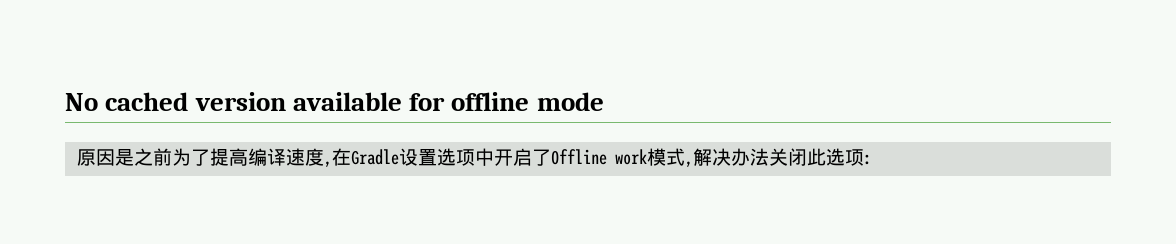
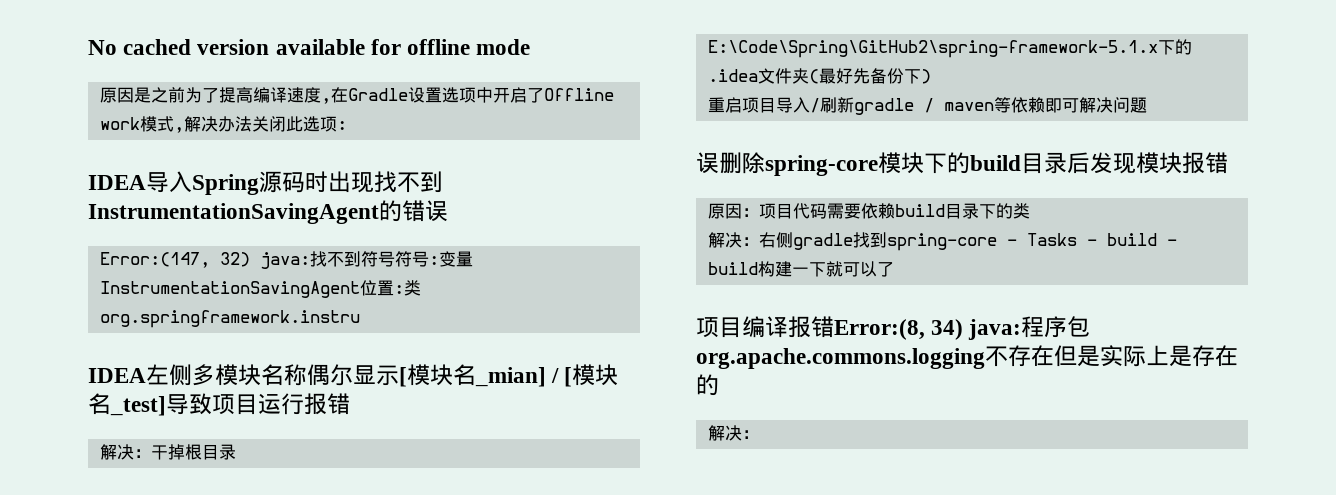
(872, 159) none -> [88,171,443,195] [88,200,448,224] [100,251,473,269] [100,280,421,298] [100,310,360,328] [88,364,619,387] [88,393,350,416] [100,444,236,460] [708,39,1192,58] [708,68,931,84] [708,97,1147,115] [696,152,1228,176] [708,203,1030,219] [708,232,1177,251] [708,261,894,277] [696,316,1091,340] [696,345,1238,369] [696,374,719,396] [708,425,759,441] // IDEA导入Spring源码时出现找不到InstrumentationSavingAgent的错误 // Error:(147, 32) java:找不到符号符号:变量InstrumentationSavingAgent位置:类org.springframework.instru // IDEA左侧多模块名称偶尔显示[模块名_mian] / [模块名_test]导致项目运行报错 // 解决：干掉根目录E:\Code\Spring\GitHub2\spring-framework-5.1.x下的.idea文件夹(最好先备份下) // 重启项目导入/刷新gradle / maven等依赖即可解决问题 // 误删除spring-core模块下的build目录后发现模块报错 // 原因：项目代码需要依赖build目录下的类 // 解决：右侧gradle找到spring-core - Tasks - build - build构建一下就可以了 // 项目编译报错Error:(8, 34) java:程序包org.apache.commons.logging不存在但是实际上是存在的 // 解决：

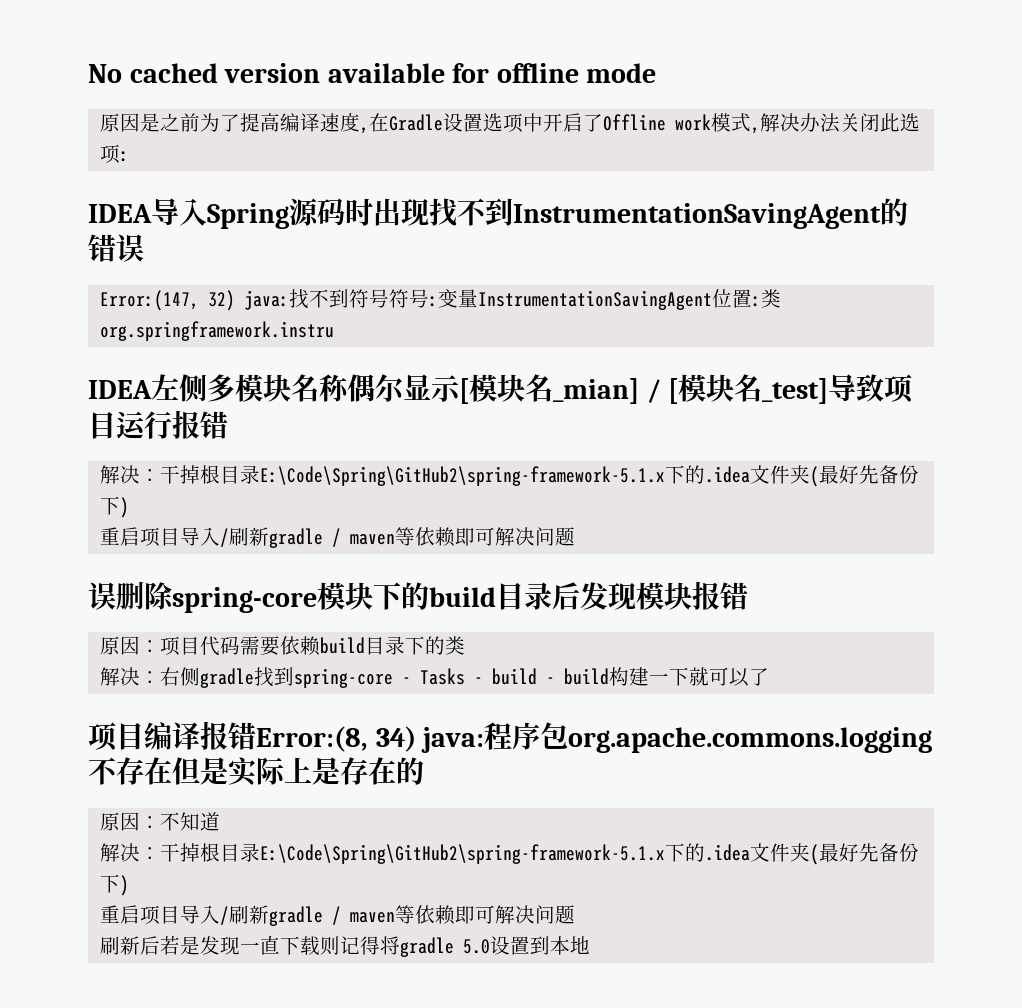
[708,425,759,441] // 解决： -> [100,812,220,831] [100,843,919,865] [100,874,129,896] [100,905,575,926] [100,935,590,957] // 原因：不知道 // 解决：干掉根目录E:\Code\Spring\GitHub2\spring-framework-5.1.x下的.idea文件夹(最好先备份下) // 重启项目导入/刷新gradle / maven等依赖即可解决问题 // 刷新后若是发现一直下载则记得将gradle 5.0设置到本地

